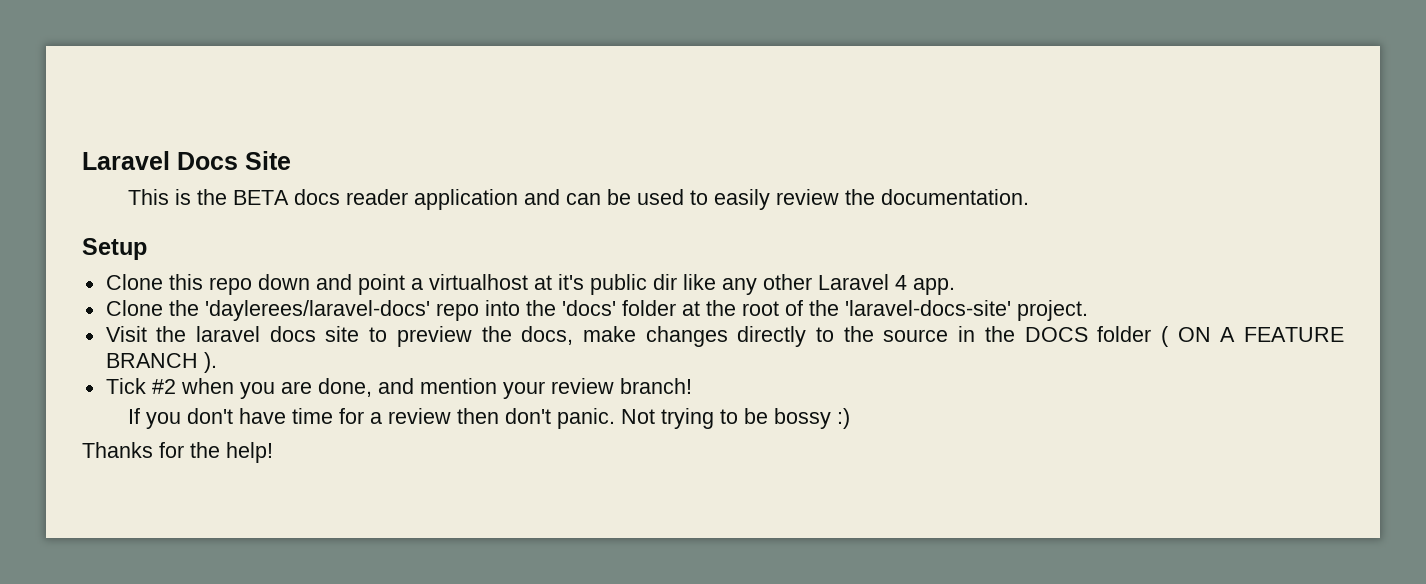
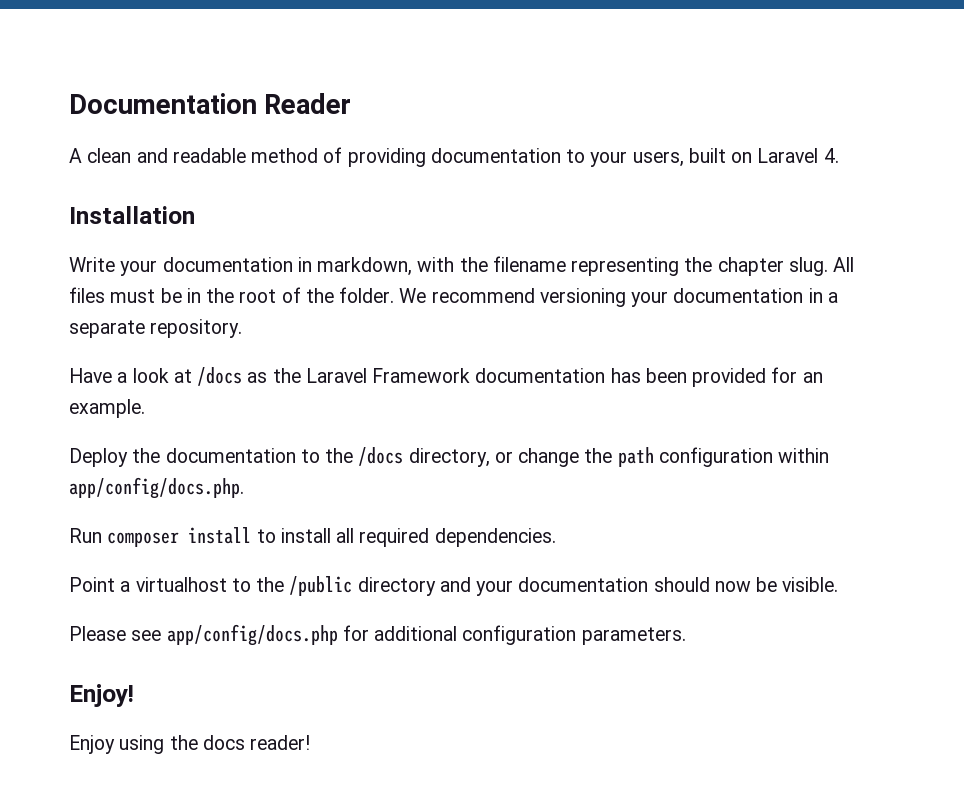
[82,151,291,170] [127,189,1029,210] [82,238,147,260] [105,274,955,295] [105,300,1088,321] [105,326,1344,347] [105,352,217,373] [105,378,692,399] [127,408,850,429] [82,442,273,463] Laravel Docs Site // This is the BETA docs reader application and can be used to easily review the documentation. // Setup // Clone this repo down and point a virtualhost at it's public dir like any other Laravel 4 app. // Clone the 'daylerees/laravel-docs' repo into the 'docs' folder at the root of the 'laravel-docs-site' project. // Visit the laravel docs site to preview the docs, make changes directly to the source in the DOCS folder ( ON A FEATURE BRANCH ). // Tick #2 when you are done, and mention your review branch! // If you don't have time for a review then don't panic. Not trying to be bossy :) // Thanks for the help! -> [69,93,352,114] [69,147,839,167] [69,206,195,224] [69,256,855,276] [69,287,838,307] [69,319,243,338] [69,367,823,387] [69,399,145,418] [69,447,830,467] [69,477,244,499] [69,527,556,547] [69,576,839,596] [69,624,686,646] [69,684,134,707] [69,735,311,754] Documentation Reader // A clean and readable method of providing documentation to your users, built on Laravel 4. // Installation // Write your documentation in markdown, with the filename representing the chapter slug. All files must be in the root of the folder. We recommend versioning your documentation in a separate repository. // Have a look at /docs as the Laravel Framework documentation has been provided for an example. // Deploy the documentation to the /docs directory, or change the path configuration within app/config/docs.php. // Run composer install to install all required dependencies. // Point a virtualhost to the /public directory and your documentation should now be visible. // Please see app/config/docs.php for additional configuration parameters. // Enjoy! // Enjoy using the docs reader!

